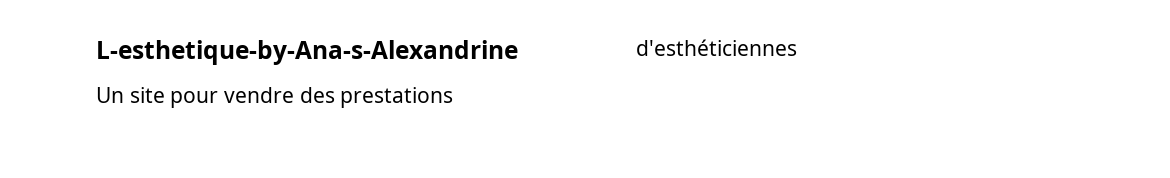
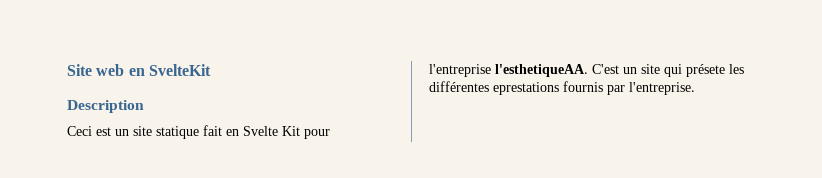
[96,40,518,65] [96,87,454,108] [636,39,797,56] L-esthetique-by-Ana-s-Alexandrine // Un site pour vendre des prestations d'esthéticiennes -> [67,64,211,76] [67,100,144,113] [67,125,330,139] [429,64,744,77] [429,81,695,95] Site web en SvelteKit // Description // Ceci est un site statique fait en Svelte Kit pour l'entreprise l'esthetiqueAA. C'est un site qui présete les différentes eprestations fournis par l'entreprise.

